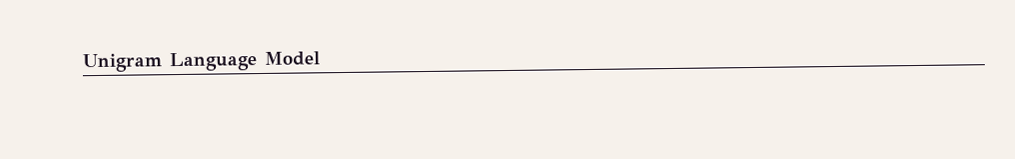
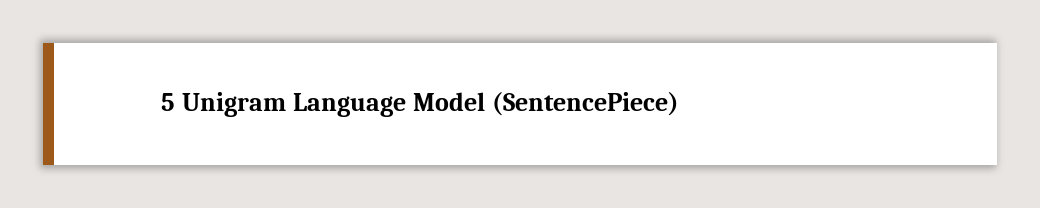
(82, 63) none -> [161,93,175,111] 5
(320, 58) none -> [491,92,679,116] (SentencePiece)

